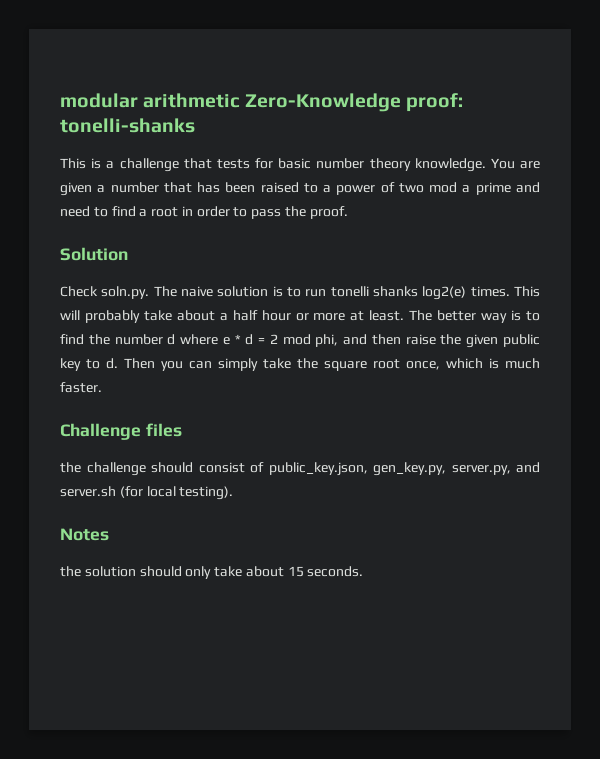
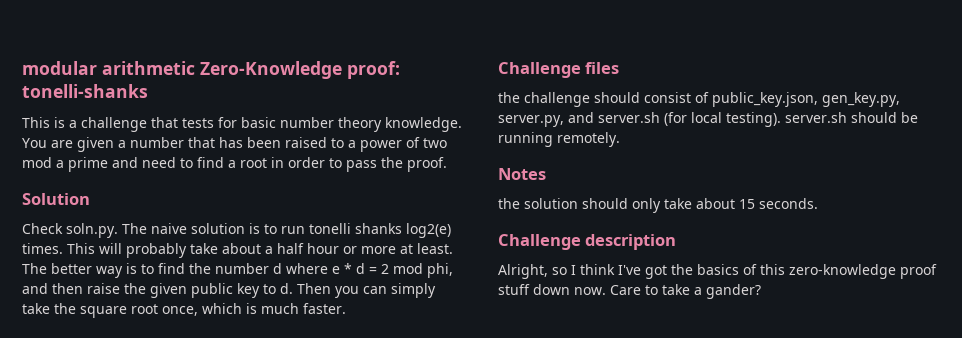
(234, 493) none -> [785,112,918,123] [498,132,620,147] server.sh should be running remotely.
(364, 571) none -> [498,234,677,250] [498,264,937,279] [498,284,761,299] // Challenge description // Alright, so I think I've got the basics of this zero-knowledge proof stuff down now. Care to take a gander?

